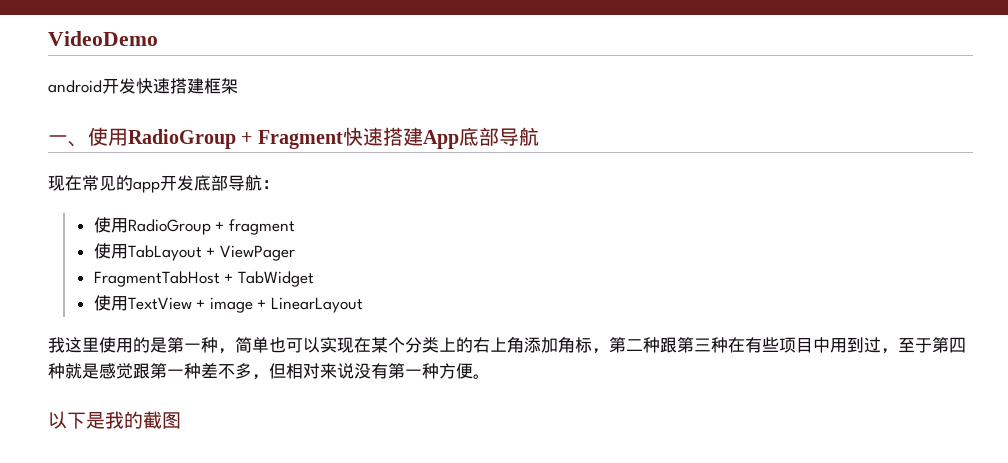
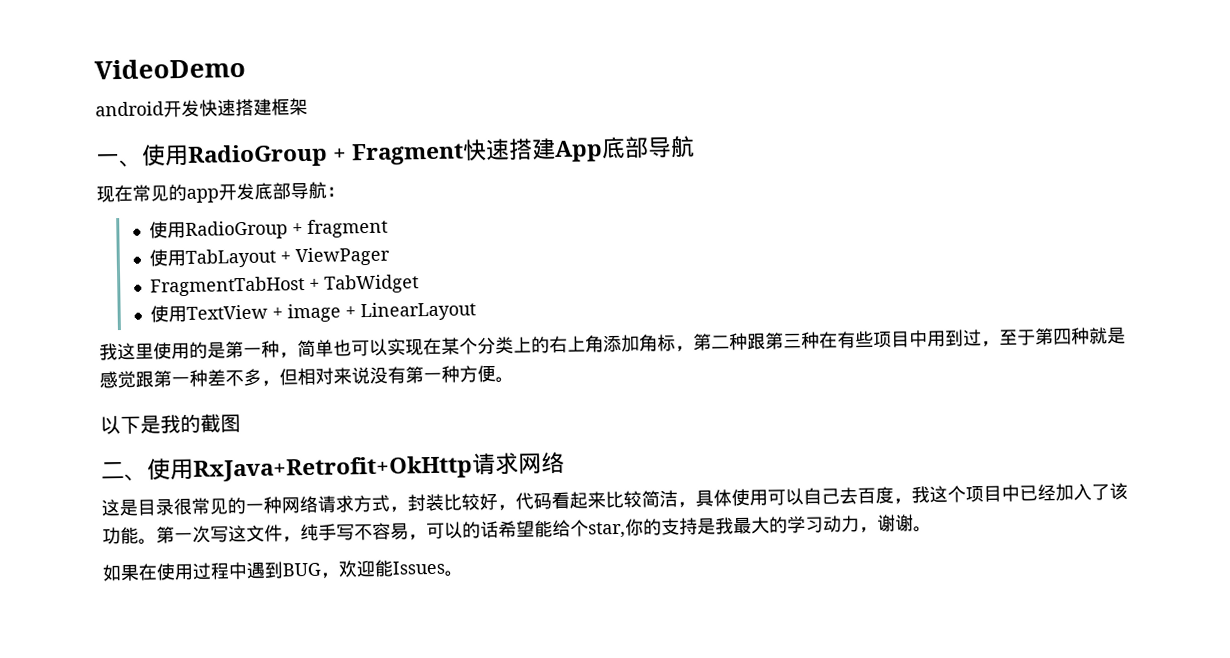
(181, 420) none -> [101,451,565,482] [101,482,1128,517] [102,514,932,545] [102,559,463,582] // 二、使用RxJava+Retrofit+OkHttp请求网络 // 这是目录很常见的一种网络请求方式，封装比较好，代码看起来比较简洁，具体使用可以自己去百度，我这个项目中已经加入了该功能。第一次写这文件，纯手写不容易，可以的话希望能给个star,你的支持是我最大的学习动力，谢谢。 // 如果在使用过程中遇到BUG，欢迎能Issues。

